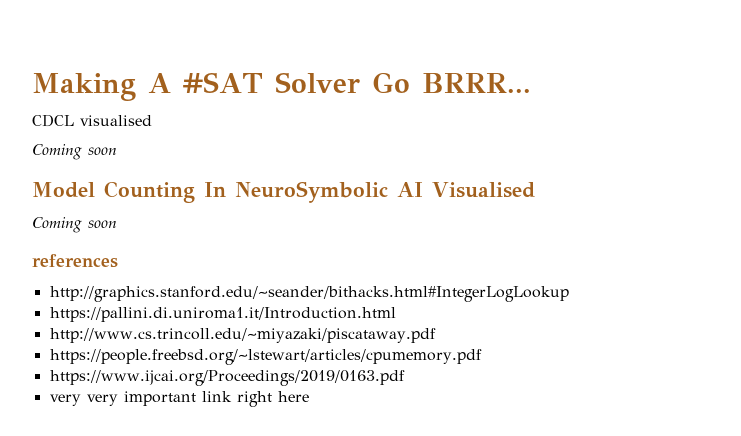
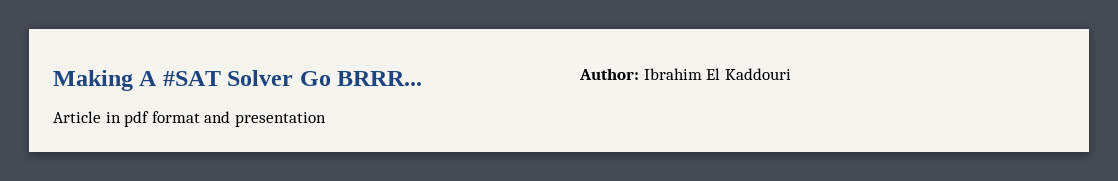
[32,114,152,127] [32,144,117,160] [32,181,535,203] [32,217,117,233] [32,254,118,268] [49,286,569,302] [49,307,396,322] [49,328,436,343] [49,349,482,365] [49,370,405,386] [49,391,309,407] CDCL visualised // Coming soon // Model Counting In NeuroSymbolic AI Visualised // Coming soon // references // http://graphics.stanford.edu/~seander/bithacks.html#IntegerLogLookup // https://pallini.di.uniroma1.it/Introduction.html // http://www.cs.trincoll.edu/~miyazaki/piscataway.pdf // https://people.freebsd.org/~lstewart/articles/cpumemory.pdf // https://www.ijcai.org/Proceedings/2019/0163.pdf // very very important link right here -> [53,111,326,127] [579,68,791,80] Article in pdf format and presentation // Author: Ibrahim El Kaddouri

